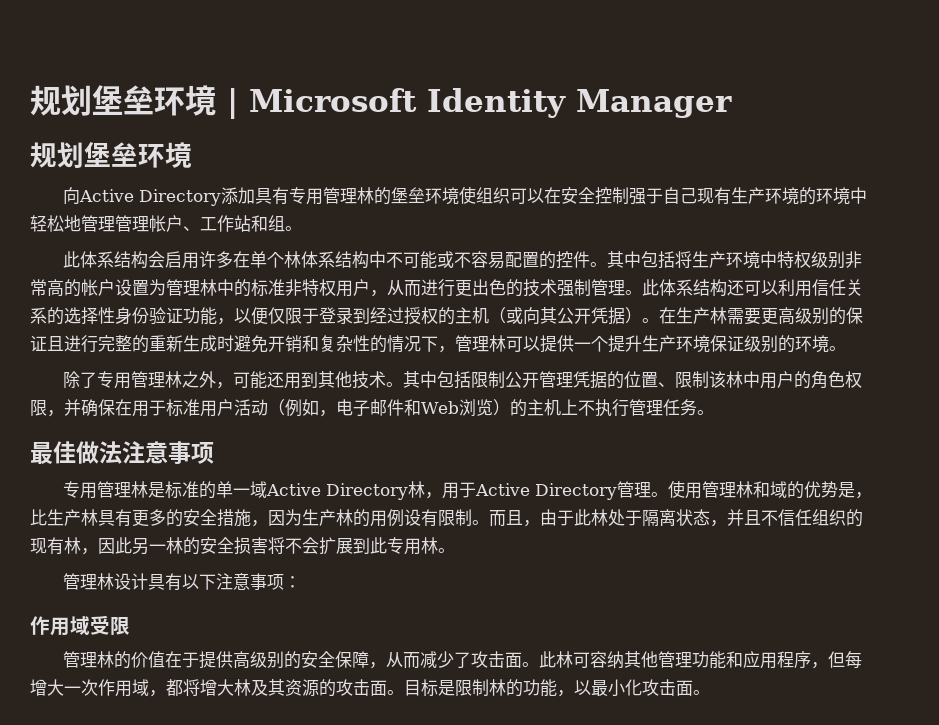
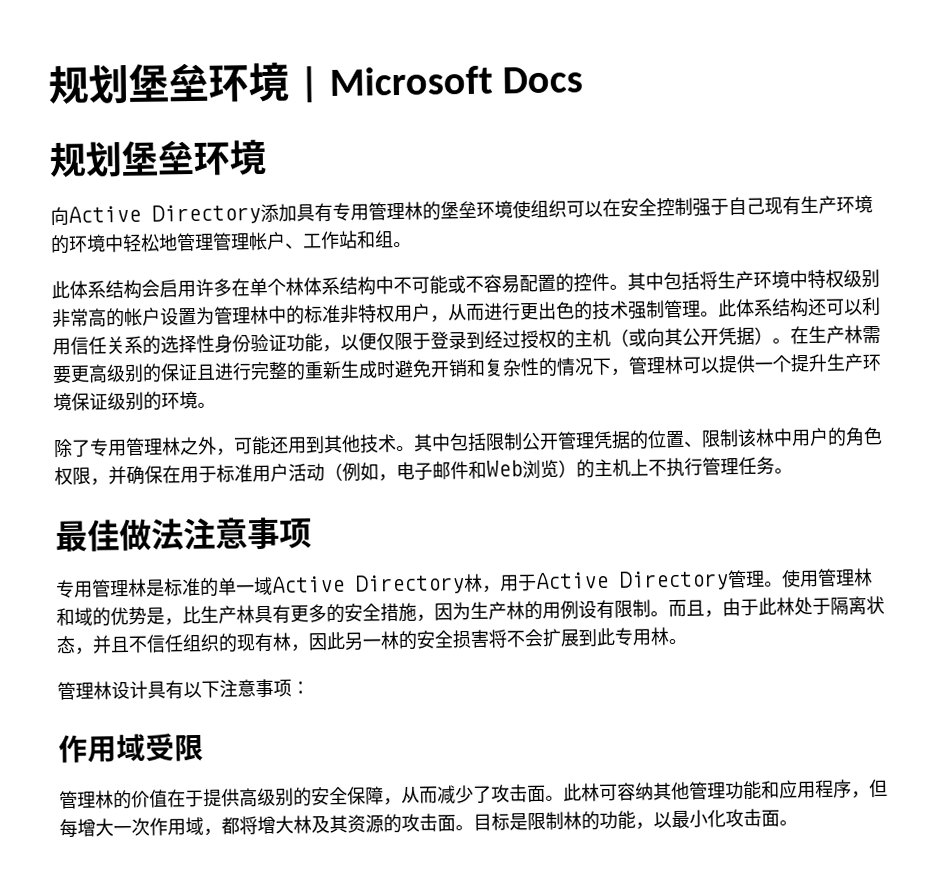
[427,88,732,118] Identity Manager -> [502,66,584,94] Docs

